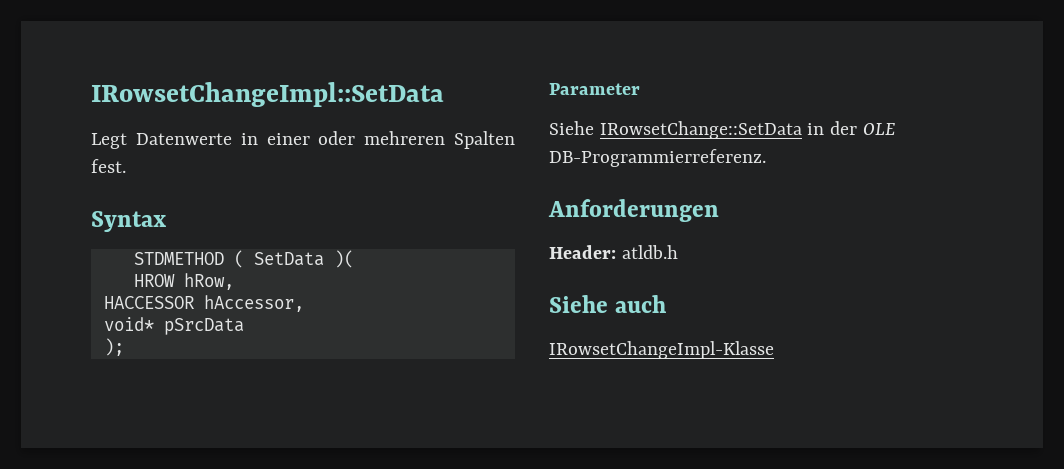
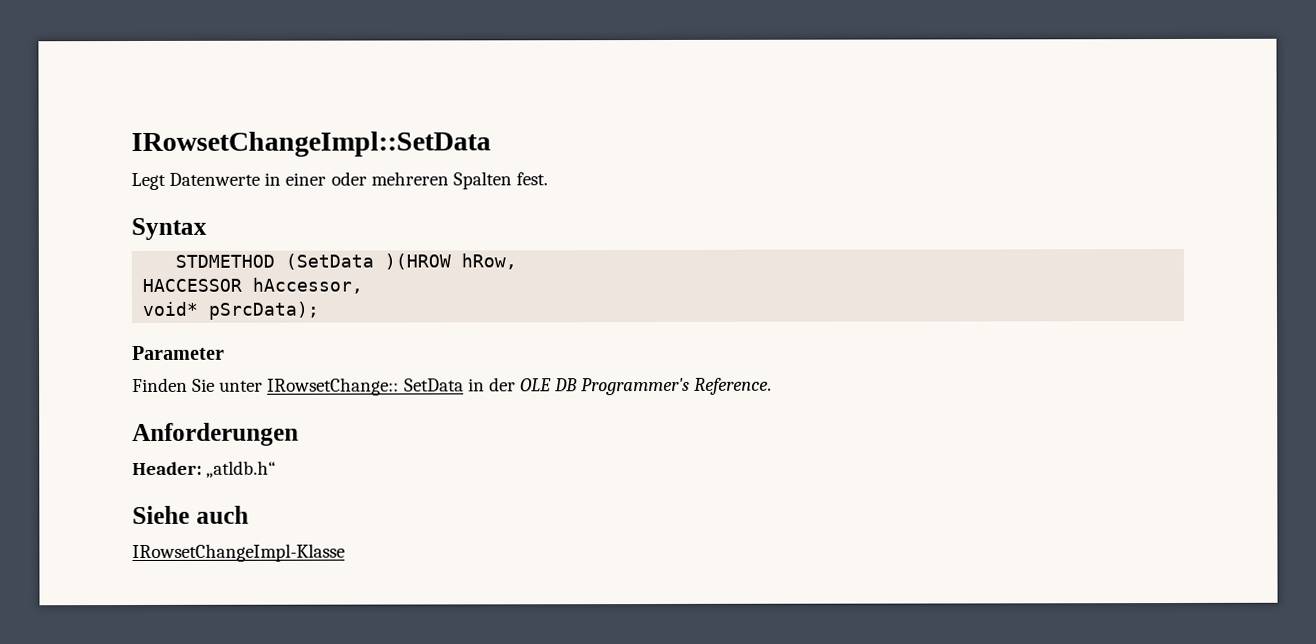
[233,250,354,268] [133,274,175,287] ( SetData )( // HROW -> [285,253,452,270] (SetData )(HROW
[163,318,244,335] [103,338,124,356] pSrcData // ); -> [208,301,320,320] pSrcData);
[549,121,895,139] [549,149,766,167] Siehe IRowsetChange::SetData in der OLE DB-Programmierreferenz. -> [132,377,773,396] Finden Sie unter IRowsetChange:: SetData in der OLE DB Programmer's Reference.
[621,245,678,259] atldb.h -> [206,460,277,478] „atldb.h“

